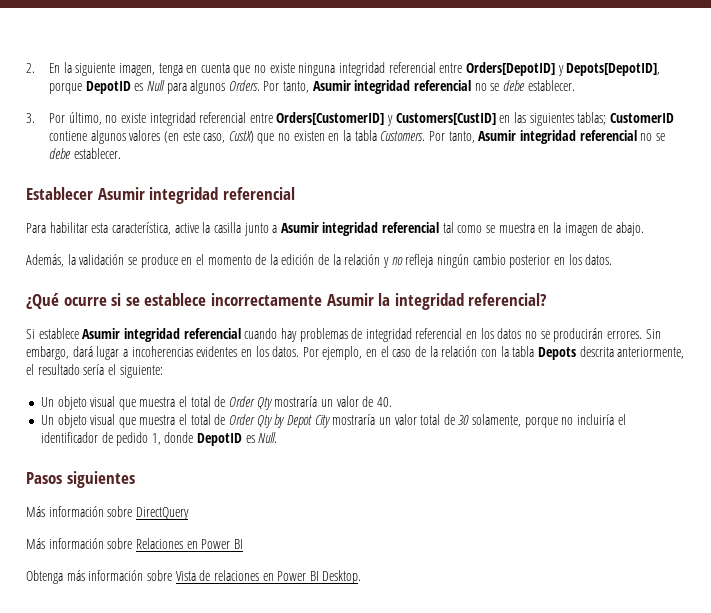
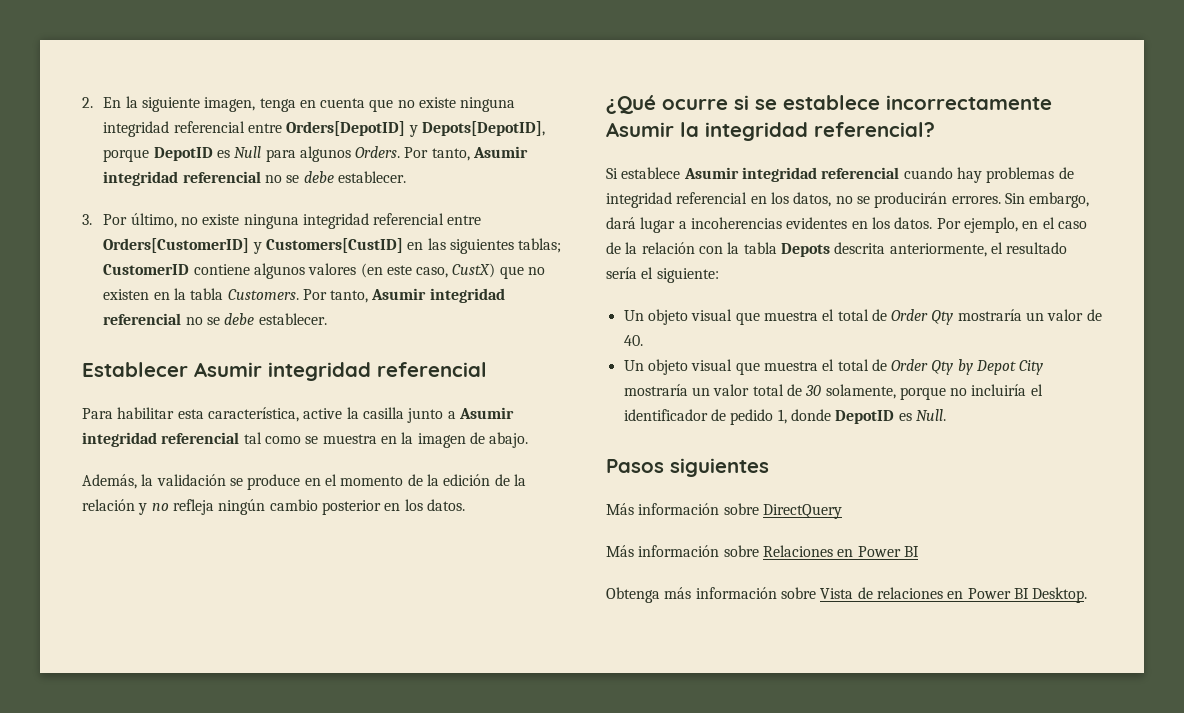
(146, 118) none -> [243,214,299,229] ninguna
[497,328,522,339] datos -> [793,192,832,207] datos,

